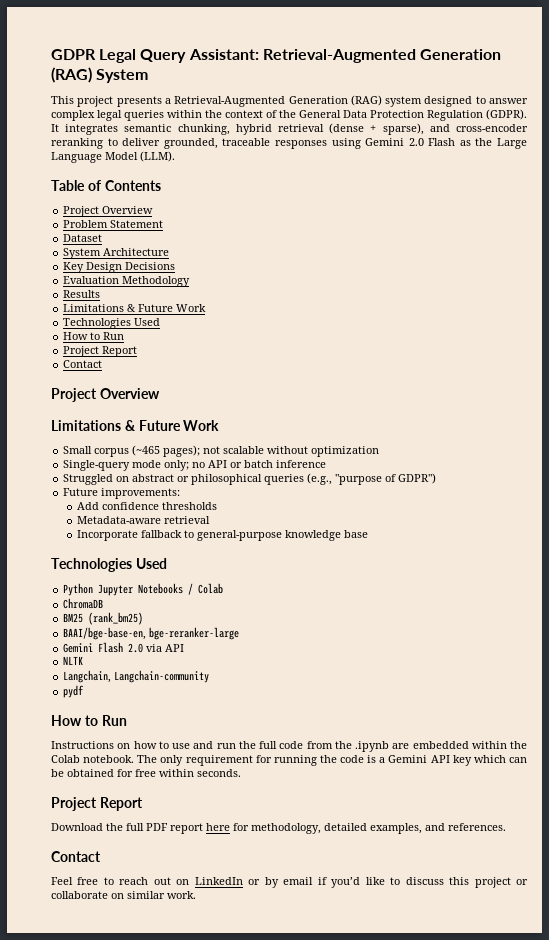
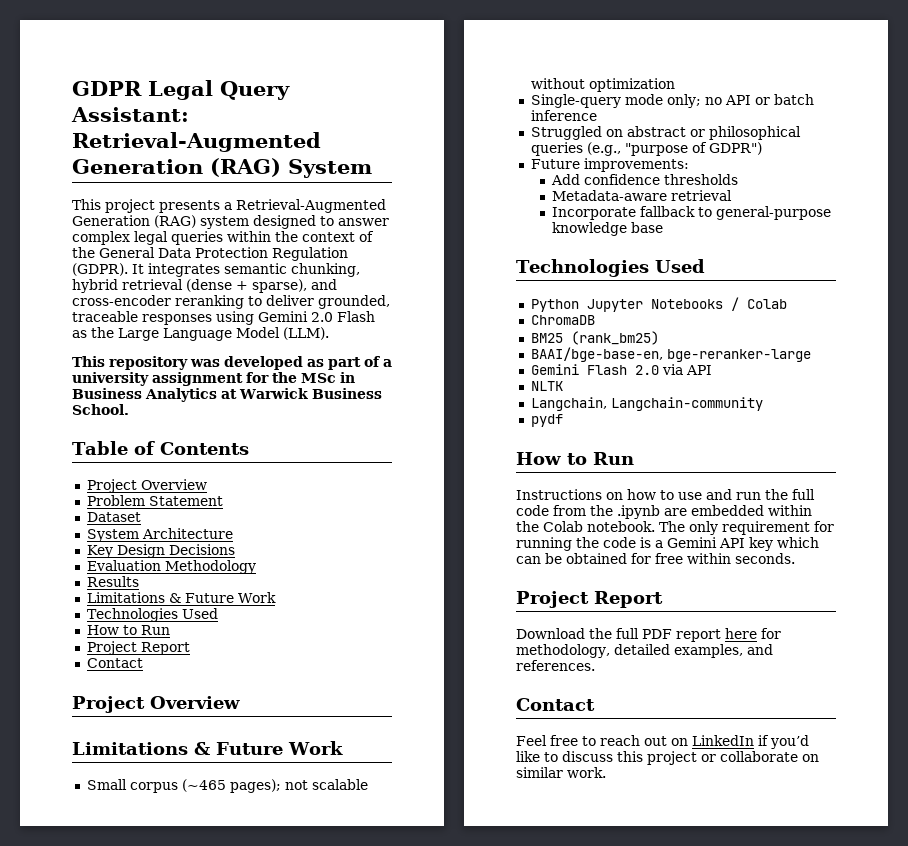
(175, 156) none -> [72,356,392,370] [72,372,355,386] [72,388,382,402] [72,404,129,415] // This repository was developed as part of a university assignment for the MSc in Business Analytics at Warwick Business School.
[248,877,314,888] or by email -> (754, 740) none

